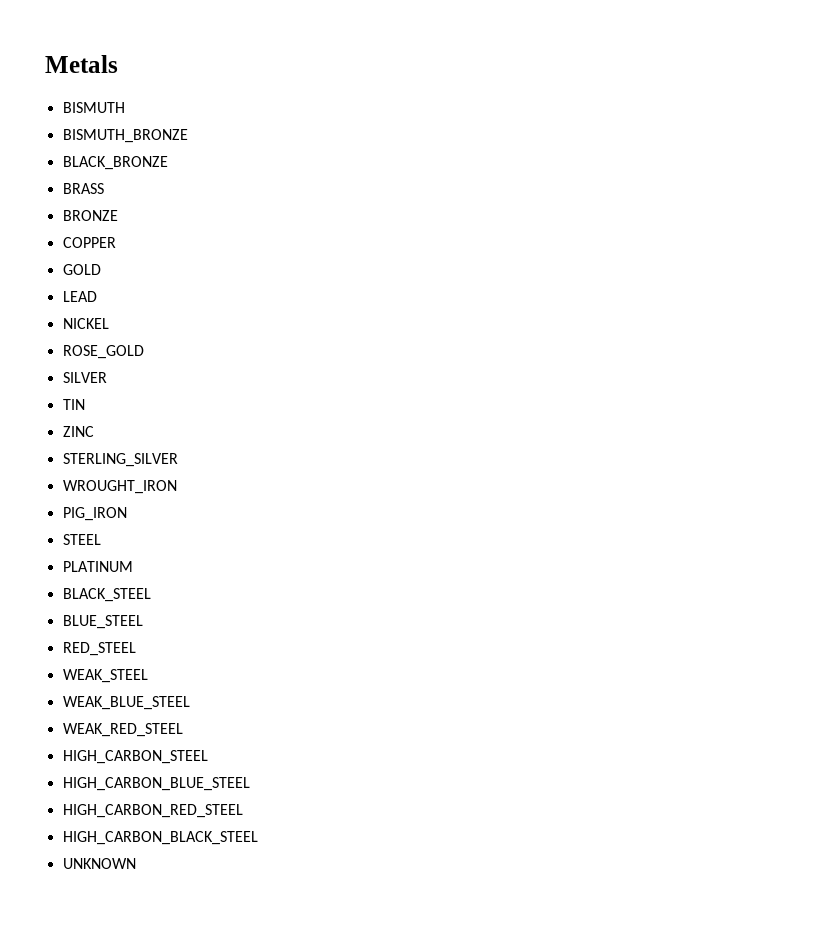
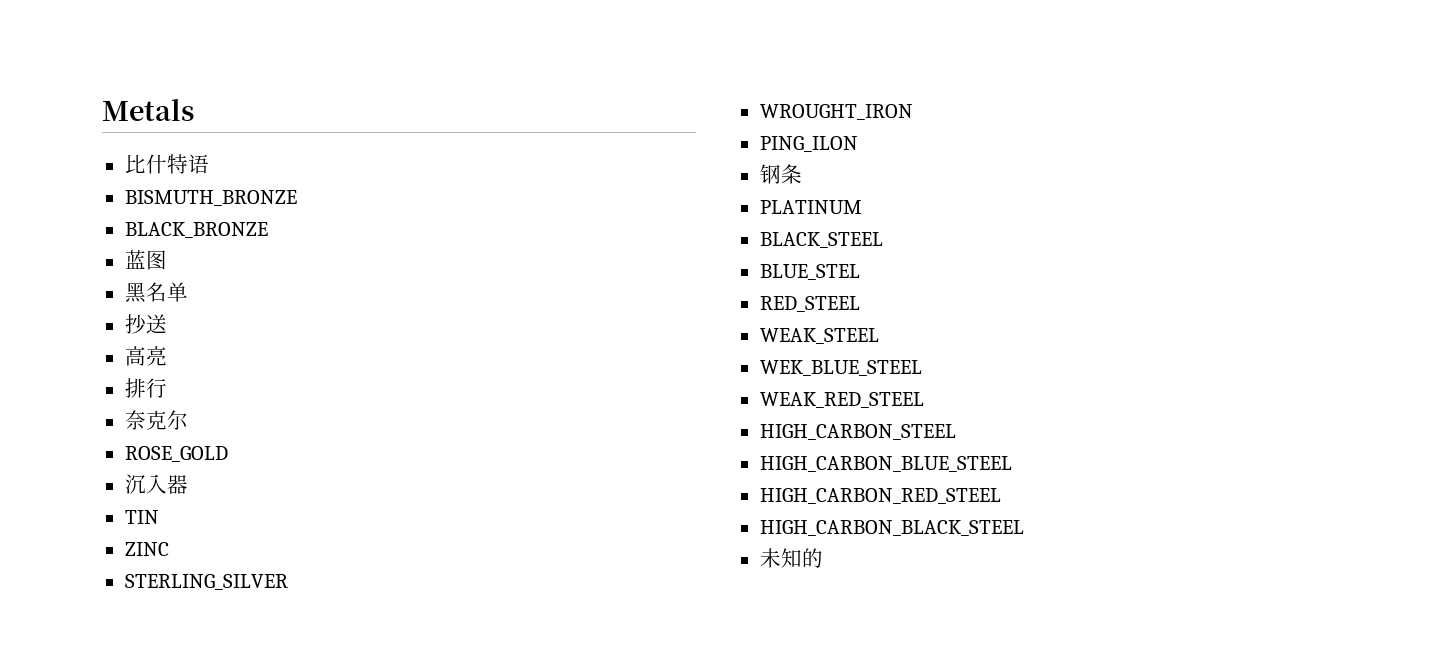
[62,102,125,113] BISMUTH -> [124,154,209,174] 比什特语
[62,183,104,194] [62,210,118,221] [62,237,116,248] [62,264,101,275] [62,291,97,302] [62,318,109,329] BRASS // BRONZE // COPPER // GOLD // LEAD // NICKEL -> [124,250,167,270] [124,282,188,303] [124,314,167,334] [124,346,167,366] [124,378,167,398] [124,410,188,430] 蓝图 // 黑名单 // 抄送 // 高亮 // 排行 // 奈克尔
[62,372,107,383] SILVER -> [124,474,188,494] 沉入器
[62,507,127,521] [62,534,101,545] PIG_IRON // STEEL -> [759,136,858,152] [759,164,802,184] PING_ILON // 钢条
[62,615,143,629] BLUE_STEEL -> [759,264,860,280] BLUE_STEL
[62,696,190,710] WEAK_BLUE_STEEL -> [759,360,922,376] WEK_BLUE_STEEL
[62,858,136,869] UNKNOWN -> [759,548,823,568] 未知的

